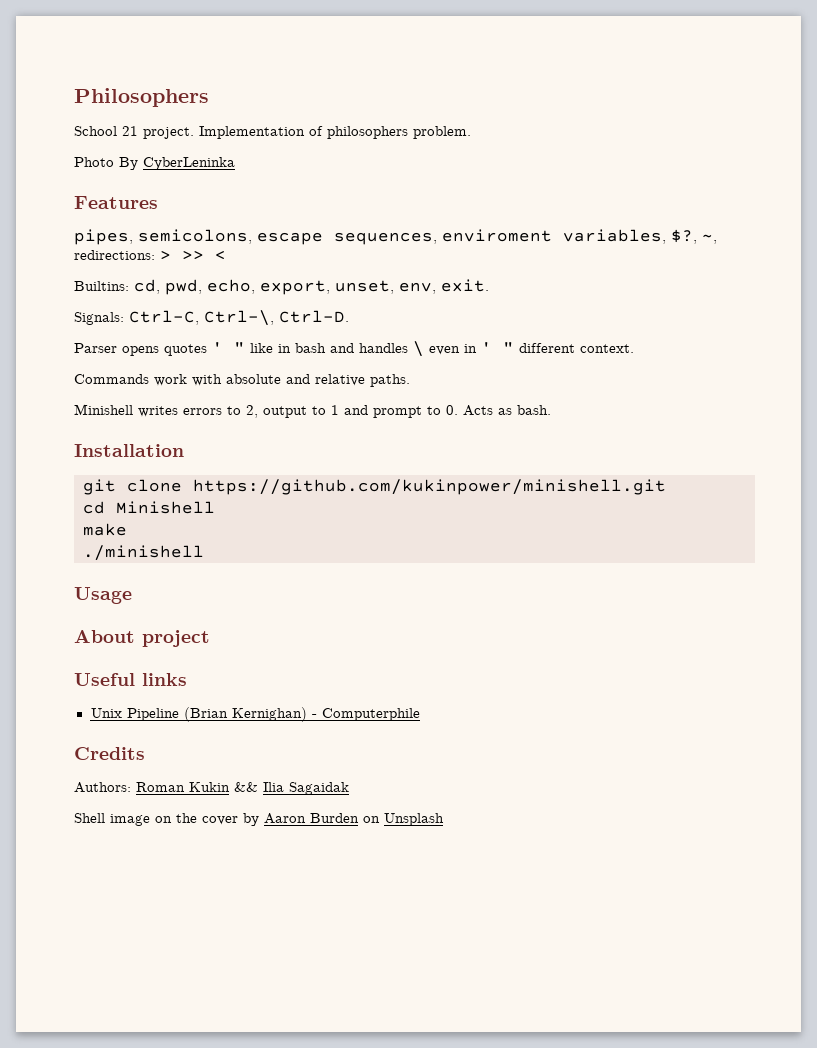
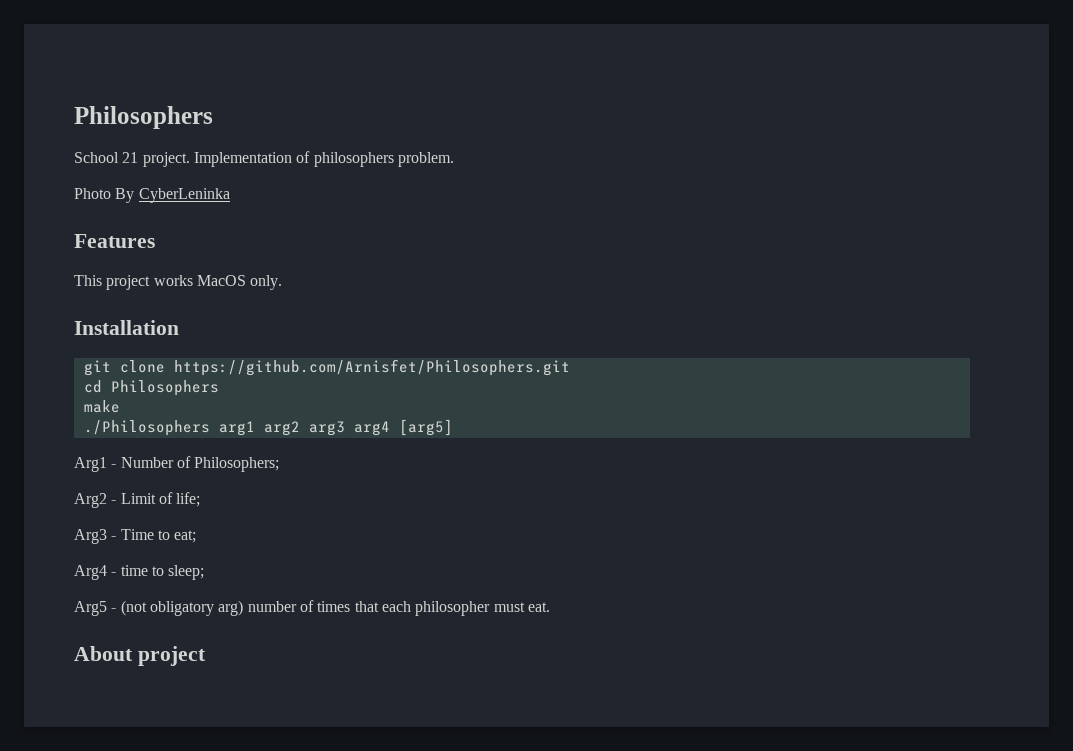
[74,229,717,245] [74,250,226,260] [74,279,489,295] [74,310,349,326] [74,341,634,357] [74,374,410,387] [74,404,551,418] pipes, semicolons, escape sequences, enviroment variables, $?, ~, redirections: > >> < // Builtins: cd, pwd, echo, export, unset, env, exit. // Signals: Ctrl-C, Ctrl-\, Ctrl-D. // Parser opens quotes ' " like in bash and handles \ even in ' " different context. // Commands work with absolute and relative paths. // Minishell writes errors to 2, output to 1 and prompt to 0. Acts as bash. -> [74,275,283,290] This project works MacOS only.
[193,479,666,495] https://github.com/kukinpower/minishell.git -> [173,359,570,376] https://github.com/Arnisfet/Philosophers.git
[116,501,215,514] Minishell -> [110,380,219,396] Philosophers
[83,545,204,561] [74,587,132,604] [74,630,210,647] [74,673,187,686] [90,707,420,722] [74,747,145,760] [74,782,349,795] [74,813,444,826] ./minishell // Usage // About project // Useful links // Unix Pipeline (Brian Kernighan) - Computerphile // Credits // Authors: Roman Kukin && Ilia Sagaidak // Shell image on the cover by Aaron Burden on Unsplash -> [83,419,453,436] [74,456,280,472] [74,492,201,508] [74,529,197,544] [74,565,205,580] [74,600,550,616] [74,646,206,666] ./Philosophers arg1 arg2 arg3 arg4 [arg5] // Arg1 - Number of Philosophers; // Arg2 - Limit of life; // Arg3 - Time to eat; // Arg4 - time to sleep; // Arg5 - (not obligatory arg) number of times that each philosopher must eat. // About project

